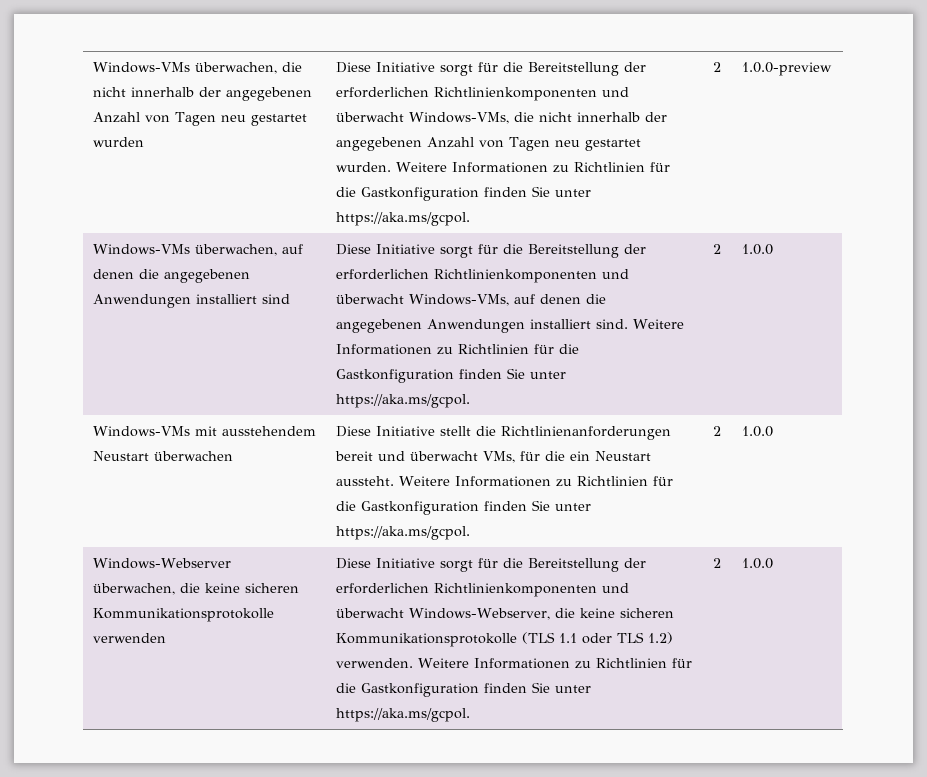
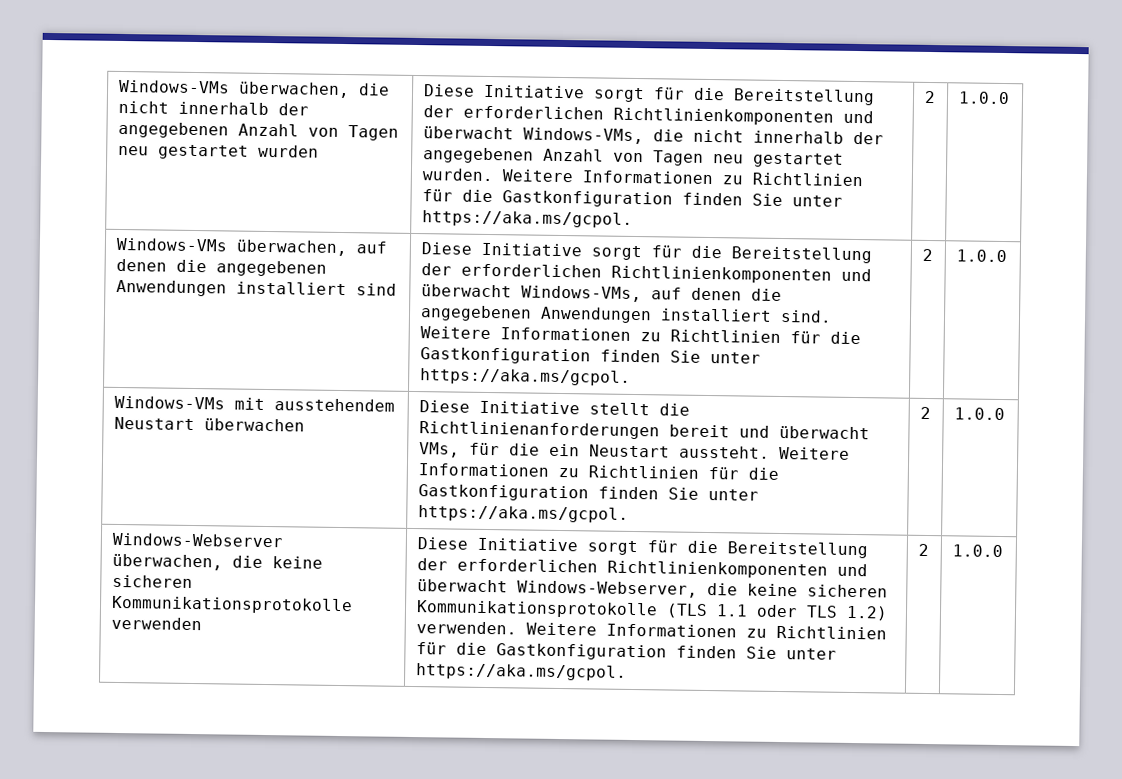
[742,62,833,76] 1.0.0-preview -> [957,91,1010,105] 1.0.0

